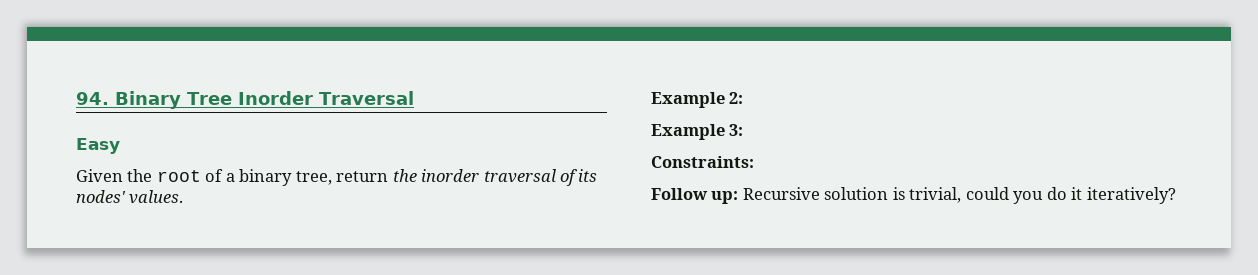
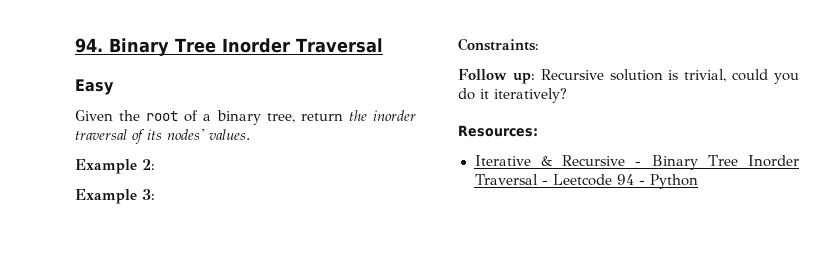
(1176, 195) none -> [458,125,538,137] [474,155,799,170] [474,174,699,189] // Resources: // Iterative & Recursive - Binary Tree Inorder Traversal - Leetcode 94 - Python

